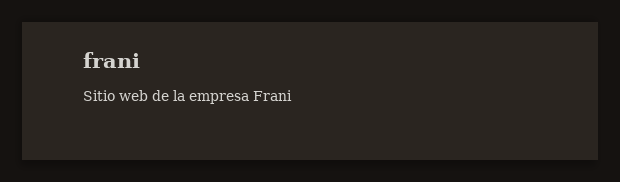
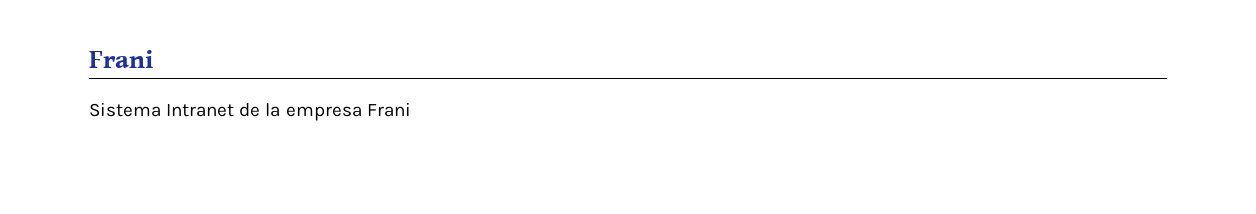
[83,52,140,68] [83,90,148,101] frani // Sitio web -> [89,50,153,68] [89,102,235,117] Frani // Sistema Intranet

